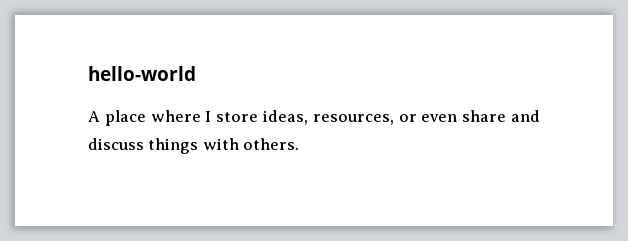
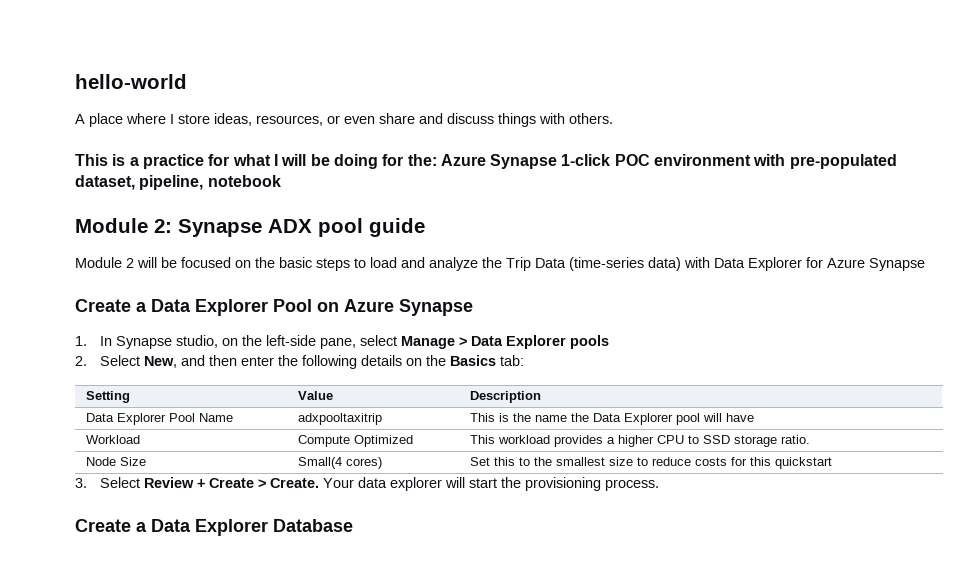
(300, 144) none -> [75,154,897,169] [75,175,281,190] [75,218,425,237] [75,257,925,271] [75,299,473,316] [75,335,610,349] [75,355,525,369] [86,391,131,403] [298,391,334,400] [470,391,542,403] [86,413,234,425] [298,413,383,425] [470,413,755,425] [86,435,141,444] [298,435,414,447] [470,435,811,447] [86,457,147,466] [298,457,383,469] [470,457,833,469] [75,477,660,491] [75,519,353,536] // This is a practice for what I will be doing for the: Azure Synapse 1-click POC environment with pre-populated dataset, pipeline, notebook // Module 2: Synapse ADX pool guide // Module 2 will be focused on the basic steps to load and analyze the Trip Data (time-series data) with Data Explorer for Azure Synapse // Create a Data Explorer Pool on Azure Synapse // 1. In Synapse studio, on the left-side pane, select Manage > Data Explorer pools // 2. Select New, and then enter the following details on the Basics tab: // Setting | Value | Description // Data Explorer Pool Name | adxpooltaxitrip | This is the name the Data Explorer pool will have // Workload | Compute Optimized | This workload provides a higher CPU to SSD storage ratio. // Node Size | Small(4 cores) | Set this to the smallest size to reduce costs for this quickstart // 3. Select Review + Create > Create. Your data explorer will start the provisioning process. // Create a Data Explorer Database

